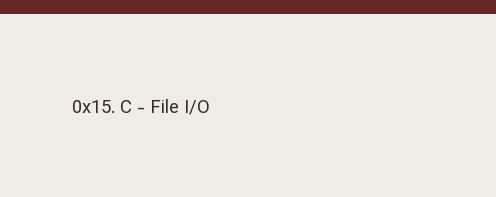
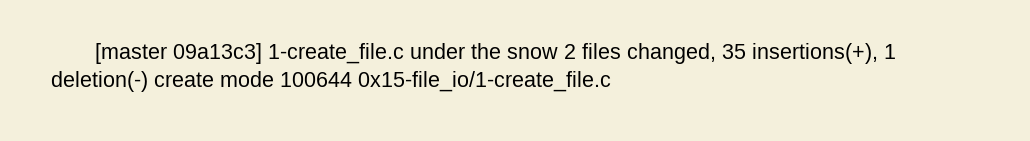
[72,99,210,115] 0x15. C - File I/O -> [95,43,897,64] [51,71,611,92] [master 09a13c3] 1-create_file.c under the snow 2 files changed, 35 insertions(+), 1 deletion(-) create mode 100644 0x15-file_io/1-create_file.c

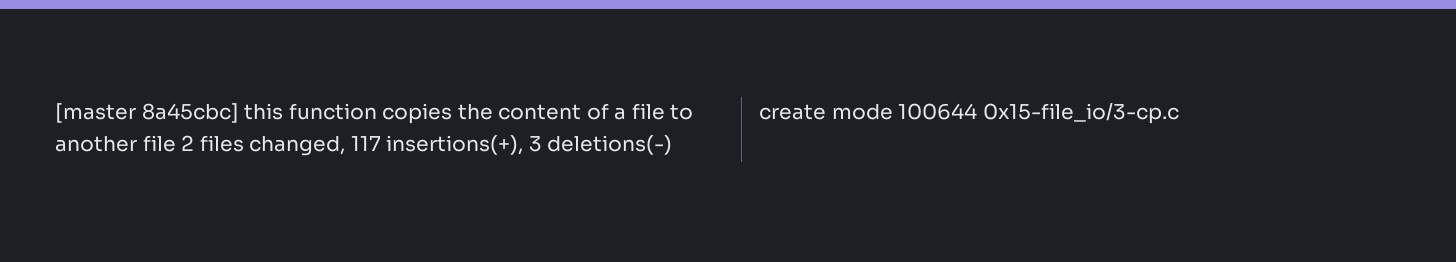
[173,43,897,64] [51,71,148,92] 09a13c3] 1-create_file.c under the snow 2 files changed, 35 insertions(+), 1 deletion(-) -> [141,103,694,124] [55,135,673,156] 8a45cbc] this function copies the content of a file to another file 2 files changed, 117 insertions(+), 3 deletions(-)
[358,71,611,92] 0x15-file_io/1-create_file.c -> [982,103,1179,124] 0x15-file_io/3-cp.c

